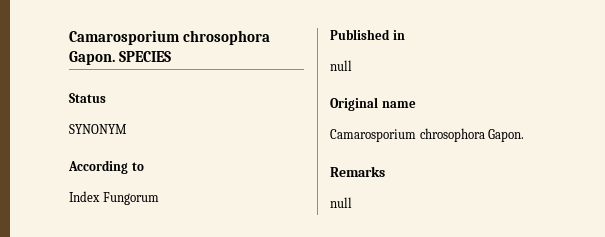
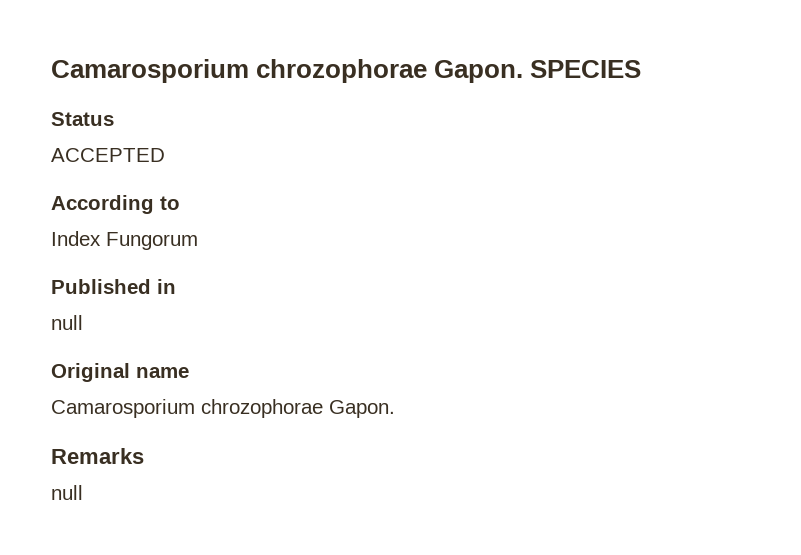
[69,30,271,45] Camarosporium chrosophora -> [51,59,428,83] Camarosporium chrozophorae
[69,124,127,134] SYNONYM -> [51,148,165,162] ACCEPTED
[419,128,485,142] chrosophora -> [201,399,323,418] chrozophorae

